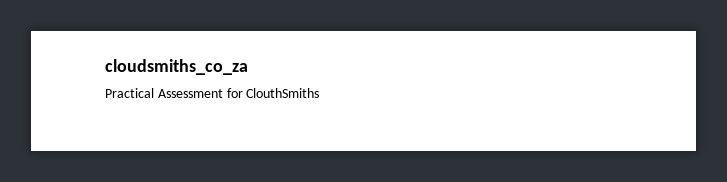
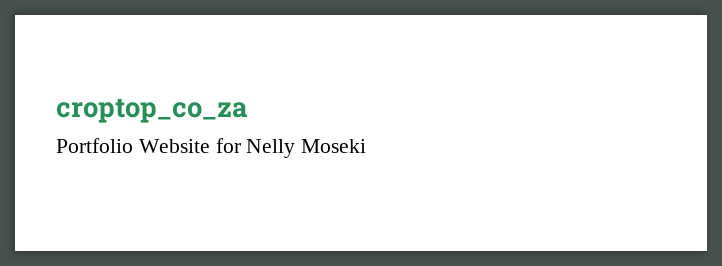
[105,59,248,75] [105,88,320,98] cloudsmiths_co_za // Practical Assessment for ClouthSmiths -> [56,98,247,123] [56,138,367,158] croptop_co_za // Portfolio Website for Nelly Moseki

